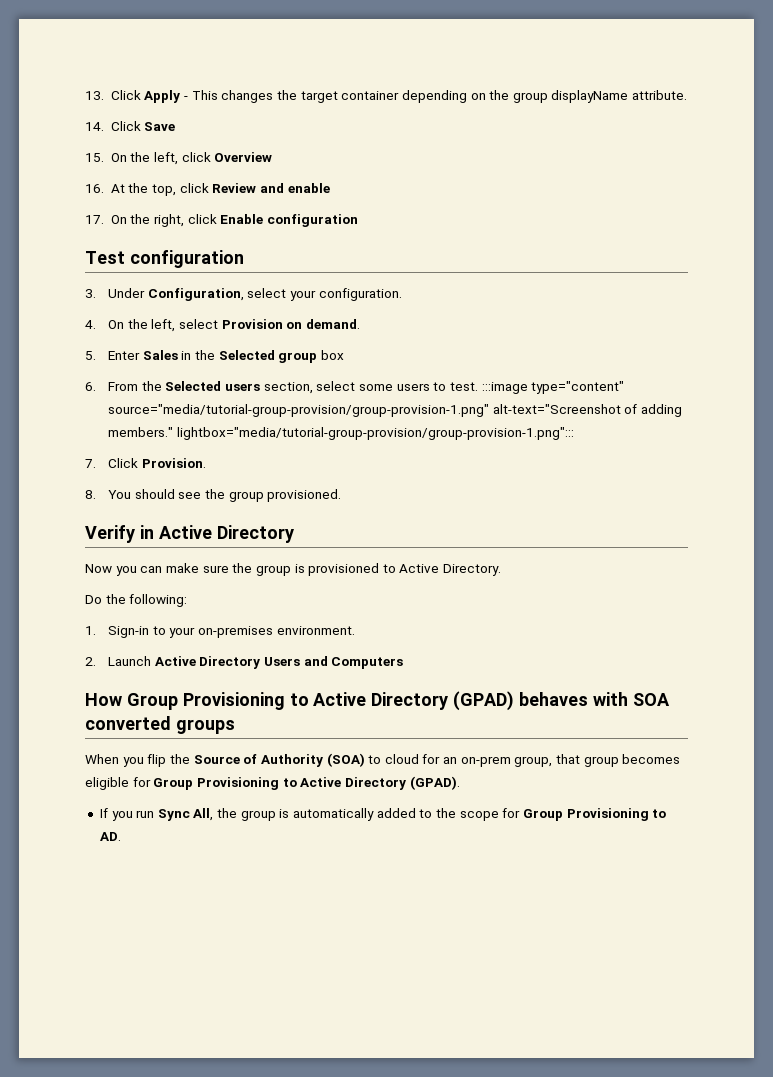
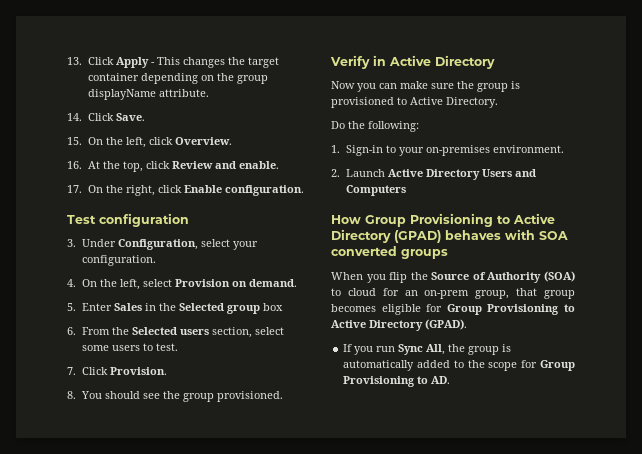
[144,122,176,131] Save -> [115,113,145,121] Save.
[214,152,273,162] Overview -> [174,137,232,145] Overview.
[287,183,330,193] enable -> [238,161,279,169] enable.
[266,214,358,227] configuration -> [224,185,304,196] configuration.
[481,381,625,394] [108,404,683,417] [108,427,574,440] :::image type="content" source="media/tutorial-group-provision/group-provision-1.png" alt-text="Screenshot of adding members." lightbox="media/tutorial-group-provision/group-provision-1.png"::: -> (178, 347) none

